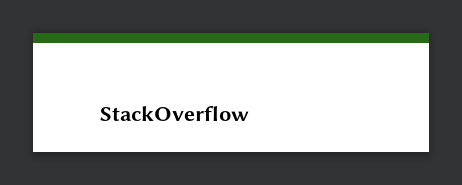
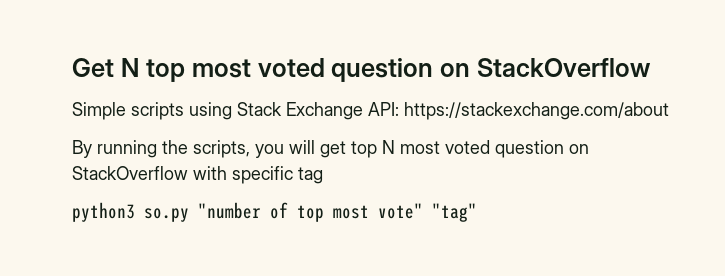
[100,106,249,121] StackOverflow -> [72,58,652,82] [72,102,669,120] [72,140,589,158] [72,166,323,184] [72,202,477,222] Get N top most voted question on StackOverflow // Simple scripts using Stack Exchange API: https://stackexchange.com/about // By running the scripts, you will get top N most voted question on StackOverflow with specific tag // python3 so.py "number of top most vote" "tag"

